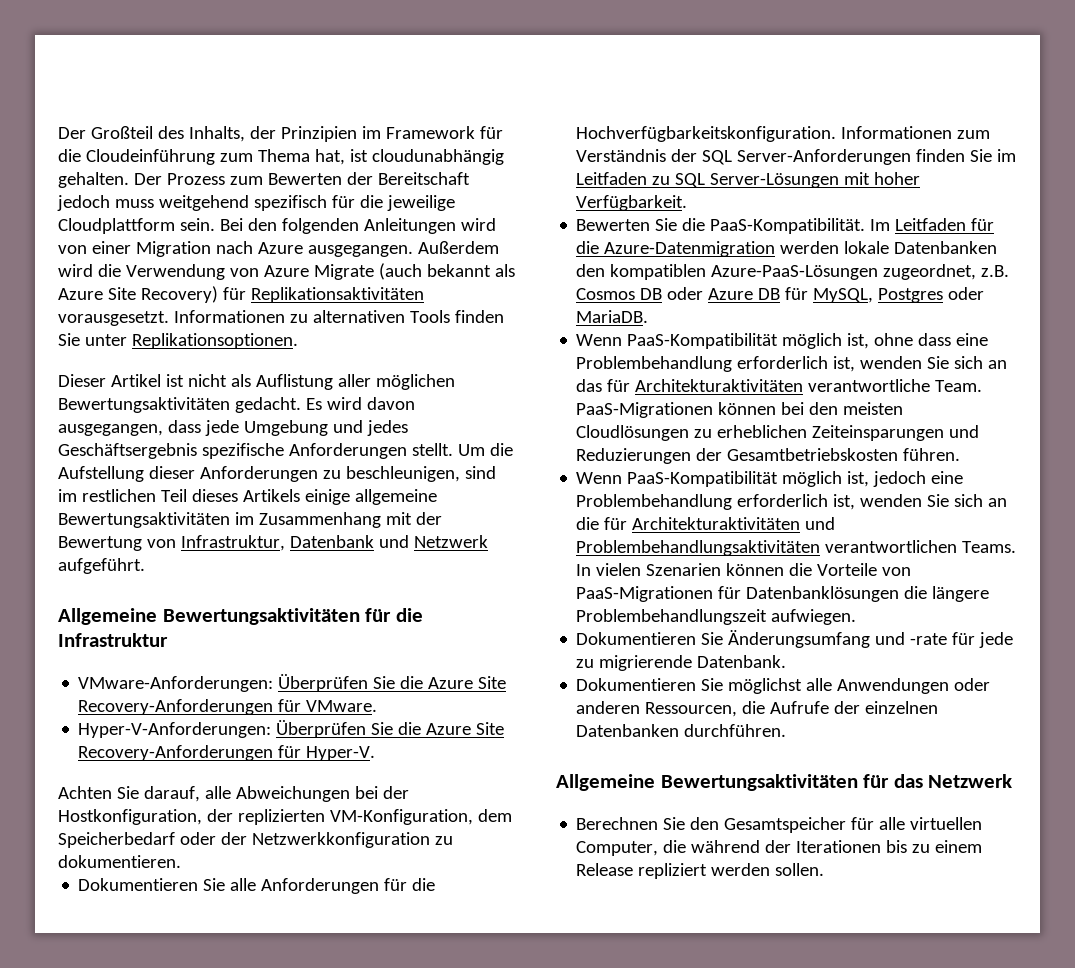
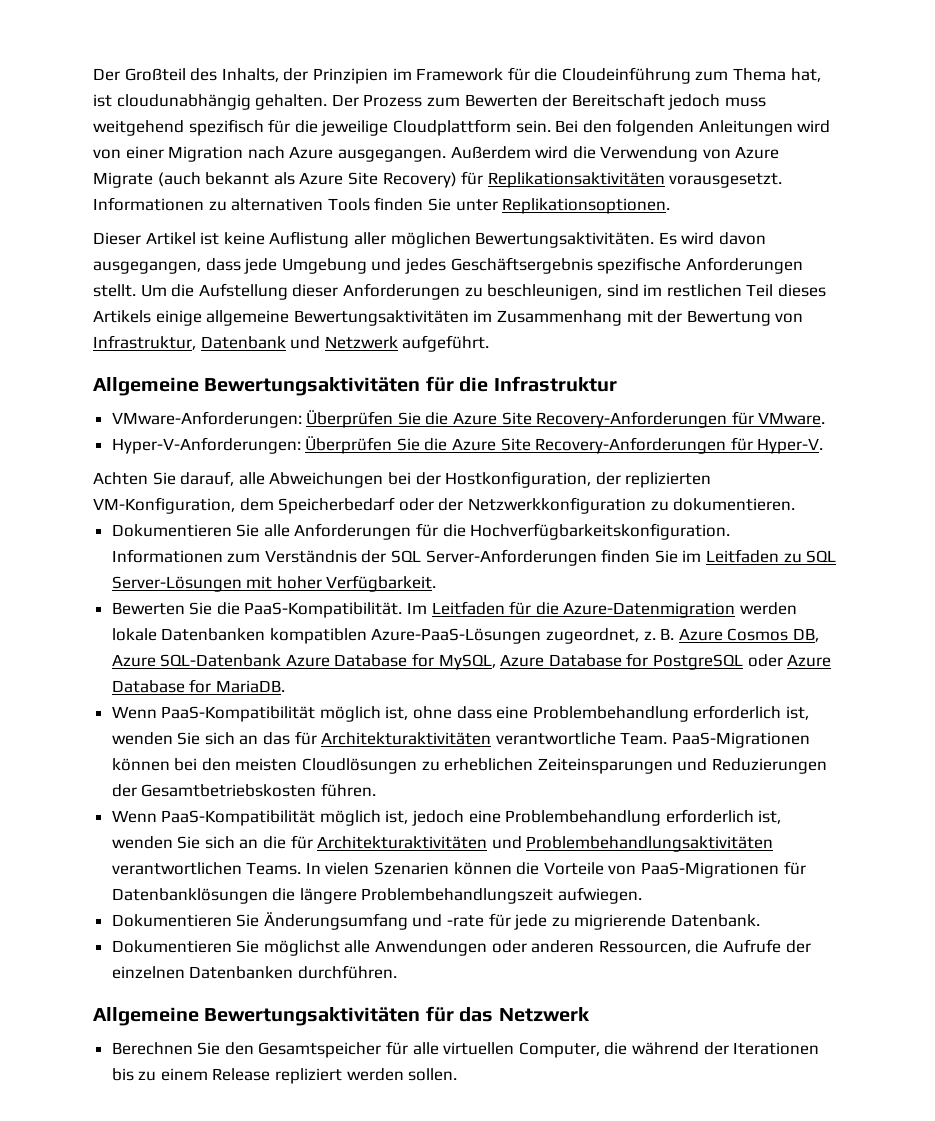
[187,374,251,387] nicht als -> [223,232,265,245] keine
[58,397,301,413] Bewertungsaktivitäten gedacht. -> [475,232,655,248] Bewertungsaktivitäten.
[576,264,606,277] den -> (266, 634) none
[981,265,1010,277] [576,287,985,303] z.B. Cosmos DB oder Azure DB für MySQL, Postgres oder -> [643,628,820,642] [111,653,832,670] [111,679,212,693] z. B. Azure Cosmos DB, Azure SQL-Datenbank Azure Database for MySQL, Azure Database for PostgreSQL oder Azure Database for

